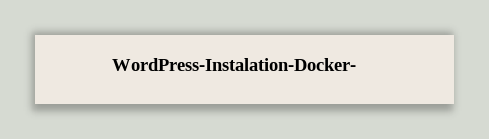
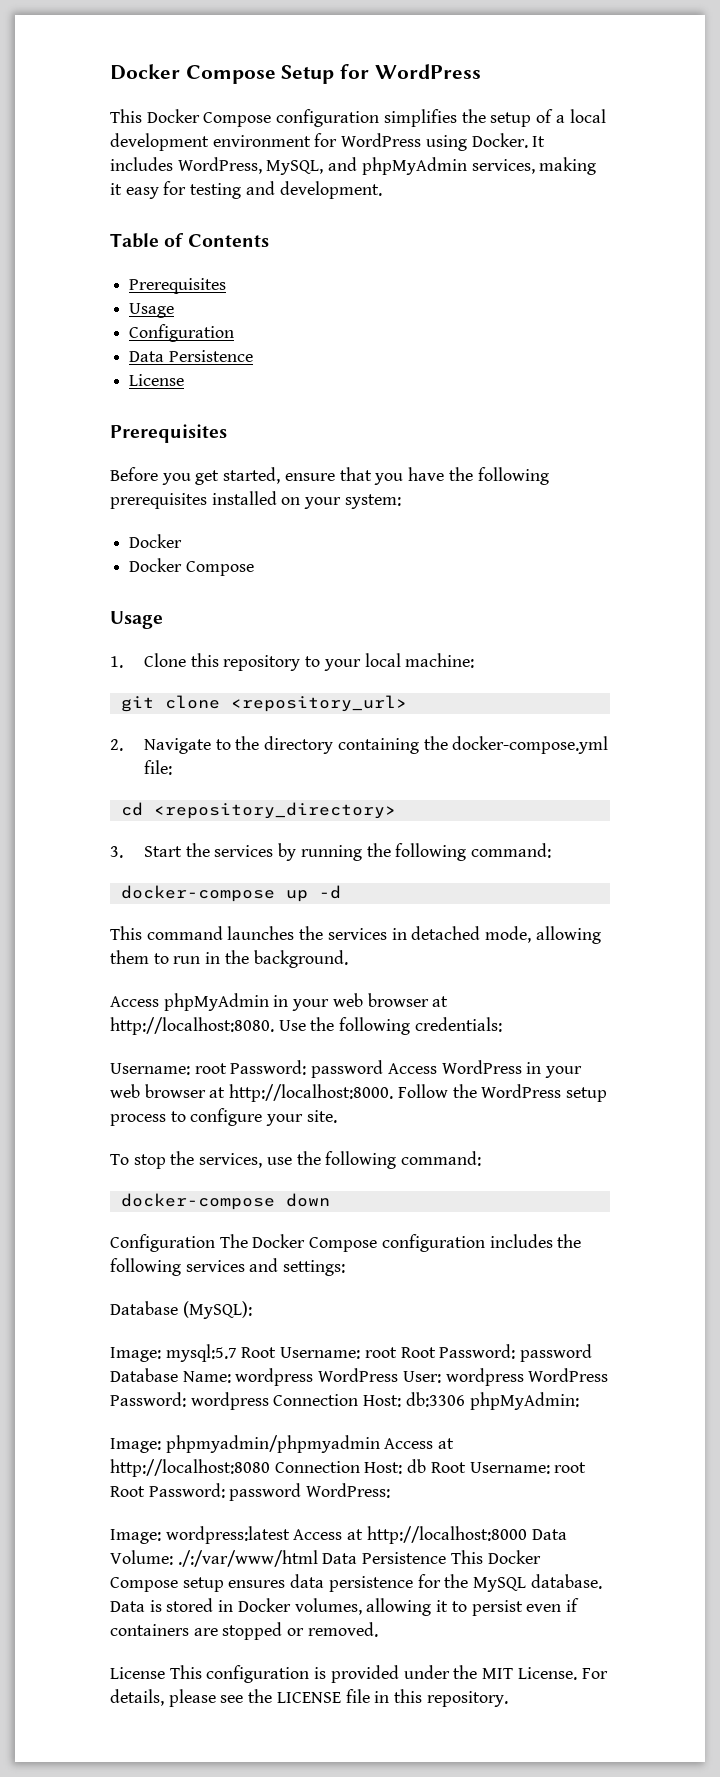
[112,58,356,71] WordPress-Instalation-Docker- -> [110,64,481,84] [110,109,606,127] [110,133,546,151] [110,157,597,175] [110,181,382,199] [110,233,269,248] [129,278,227,294] [129,303,175,318] [129,324,235,342] [129,350,253,362] [129,374,185,386] [110,424,227,443] [110,467,549,485] [110,491,401,509] [129,534,183,548] [129,558,254,576] [110,611,163,629] [110,653,475,671] [120,695,407,712] [110,736,609,754] [143,760,172,775] [120,802,396,819] [110,843,552,861] [120,885,341,902] [110,926,601,944] [110,950,348,968] [110,993,449,1011] [110,1017,502,1035] [110,1060,583,1078] [110,1084,608,1102] [110,1108,337,1126] [110,1151,482,1169] [120,1193,330,1210] [110,1234,582,1252] [110,1258,346,1276] [110,1301,252,1319] [110,1344,593,1362] [110,1368,609,1386] [110,1392,579,1410] [110,1435,455,1453] [110,1459,587,1477] [110,1483,391,1501] [110,1526,567,1544] [110,1550,541,1567] [110,1574,602,1592] [110,1598,579,1616] [110,1622,378,1640] [110,1665,608,1683] [110,1689,508,1707] Docker Compose Setup for WordPress // This Docker Compose configuration simplifies the setup of a local development environment for WordPress using Docker. It includes WordPress, MySQL, and phpMyAdmin services, making it easy for testing and development. // Table of Contents // Prerequisites // Usage // Configuration // Data Persistence // License // Prerequisites // Before you get started, ensure that you have the following prerequisites installed on your system: // Docker // Docker Compose // Usage // 1. Clone this repository to your local machine: // git clone <repository_url> // 2. Navigate to the directory containing the docker-compose.yml file: // cd <repository_directory> // 3. Start the services by running the following command: // docker-compose up -d // This command launches the services in detached mode, allowing them to run in the background. // Access phpMyAdmin in your web browser at http://localhost:8080. Use the following credentials: // Username: root Password: password Access WordPress in your web browser at http://localhost:8000. Follow the WordPress setup process to configure your site. // To stop the services, use the following command: // docker-compose down // Configuration The Docker Compose configuration includes the following services and settings: // Database (MySQL): // Image: mysql:5.7 Root Username: root Root Password: password Database Name: wordpress WordPress User: wordpress WordPress Password: wordpress Connection Host: db:3306 phpMyAdmin: // Image: phpmyadmin/phpmyadmin Access at http://localhost:8080 Connection Host: db Root Username: root Root Password: password WordPress: // Image: wordpress:latest Access at http://localhost:8000 Data Volume: ./:/var/www/html Data Persistence This Docker Compose setup ensures data persistence for the MySQL database. Data is stored in Docker volumes, allowing it to persist even if containers are stopped or removed. // License This configuration is provided under the MIT License. For details, please see the LICENSE file in this repository.

